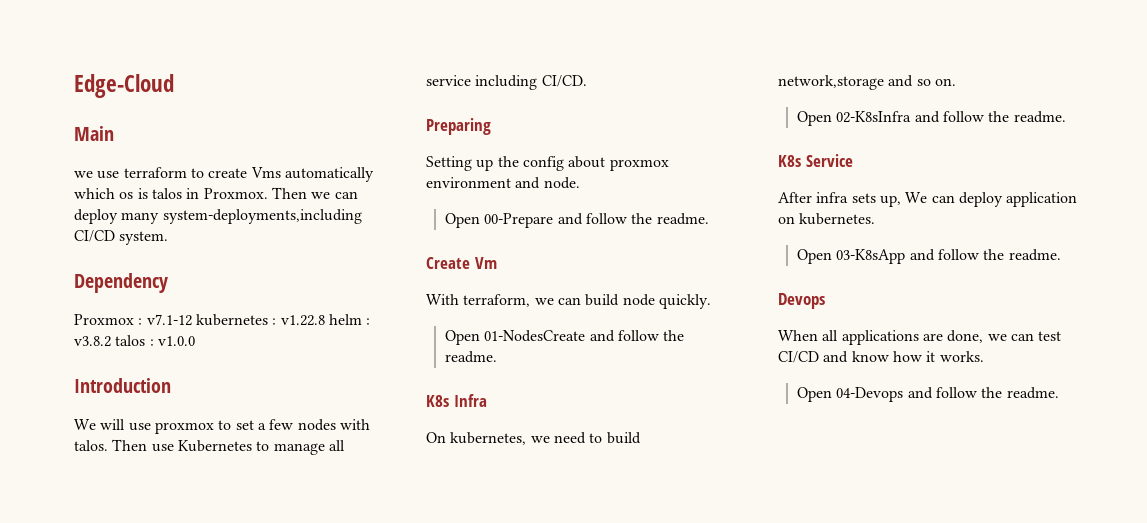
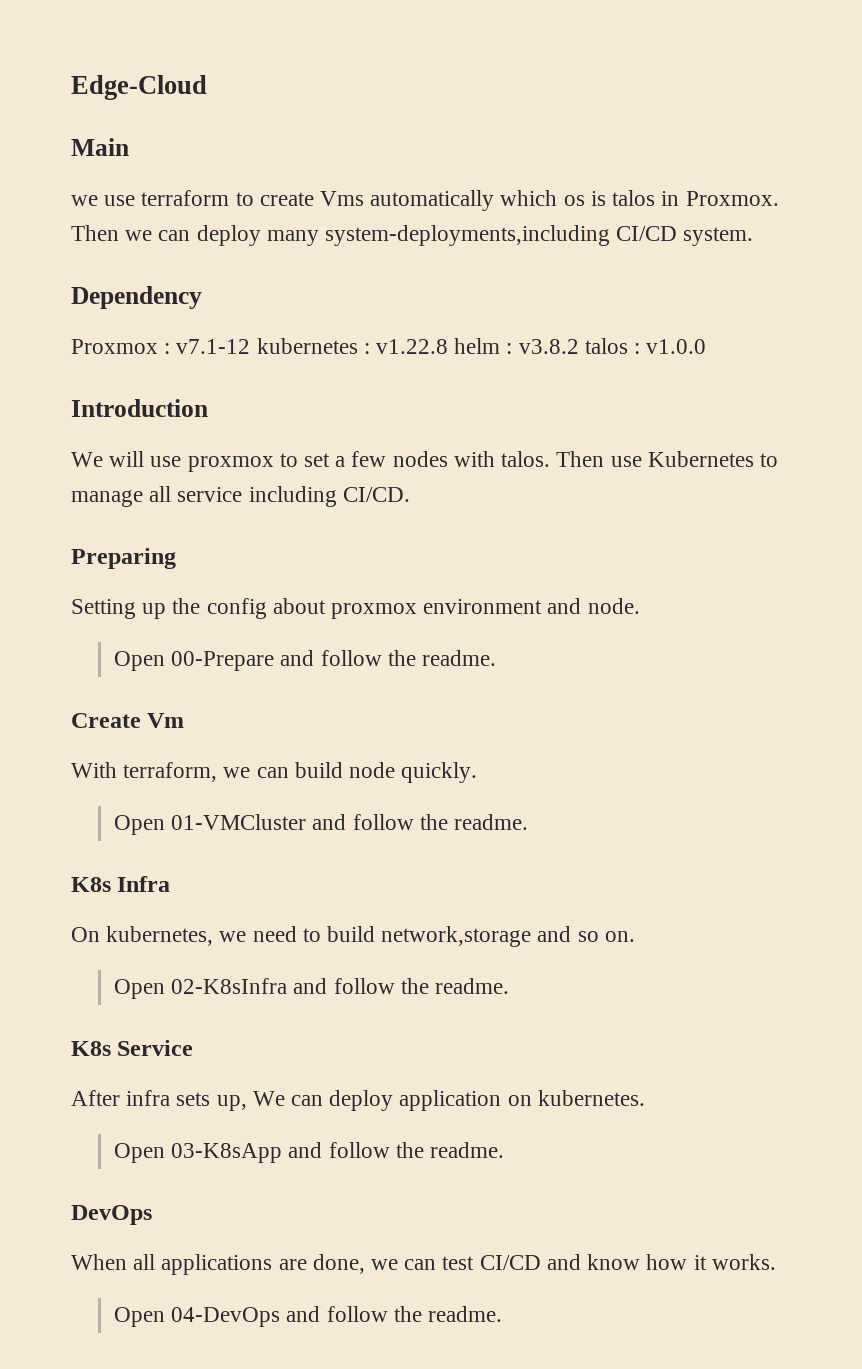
[484,330,586,342] 01-NodesCreate -> [171,814,307,830] 01-VMCluster
[778,293,825,309] Devops -> [71,1205,152,1225] DevOps
[836,387,904,402] 04-Devops -> [171,1307,281,1327] 04-DevOps

